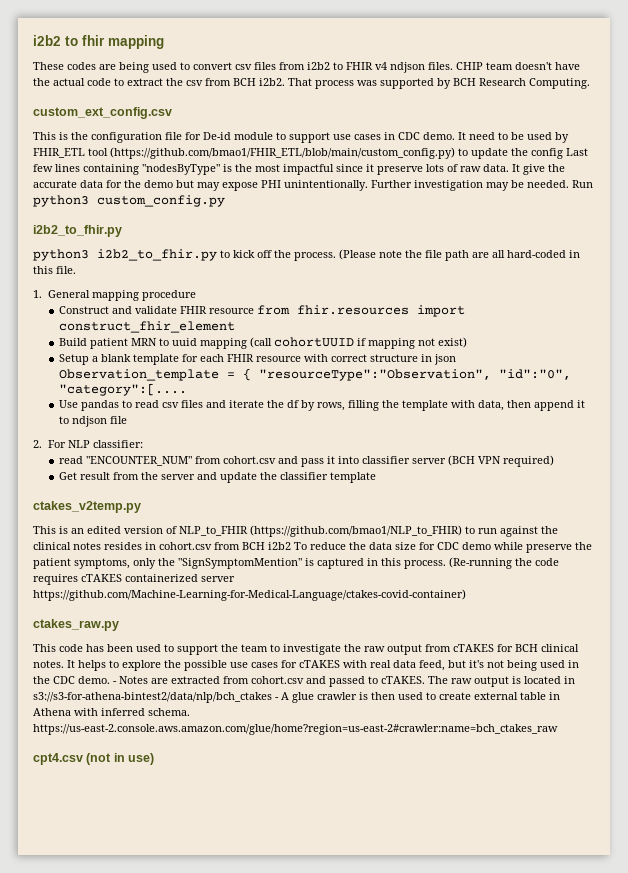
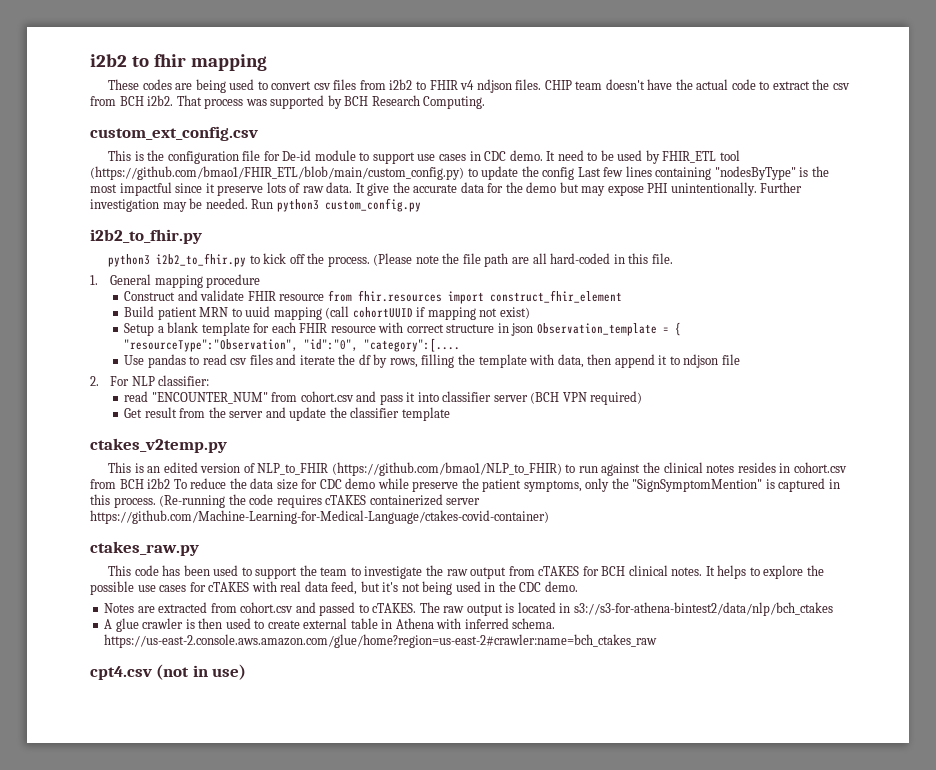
[113,681,117,684] - -> (578, 586) //
[275,697,279,700] - -> (833, 609) //

